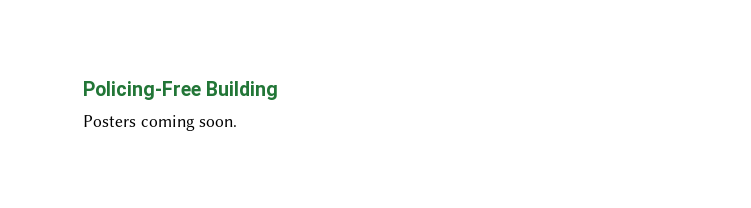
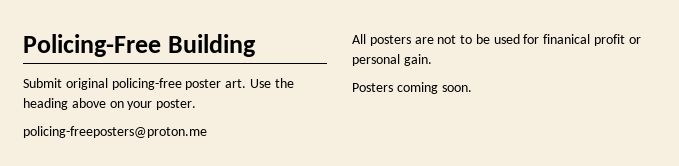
(279, 90) none -> [23,78,294,90] [23,98,197,110] [23,126,207,138] [352,34,641,46] [352,54,432,66] // Submit original policing-free poster art. Use the heading above on your poster. // policing-freeposters@proton.me // All posters are not to be used for finanical profit or personal gain.

